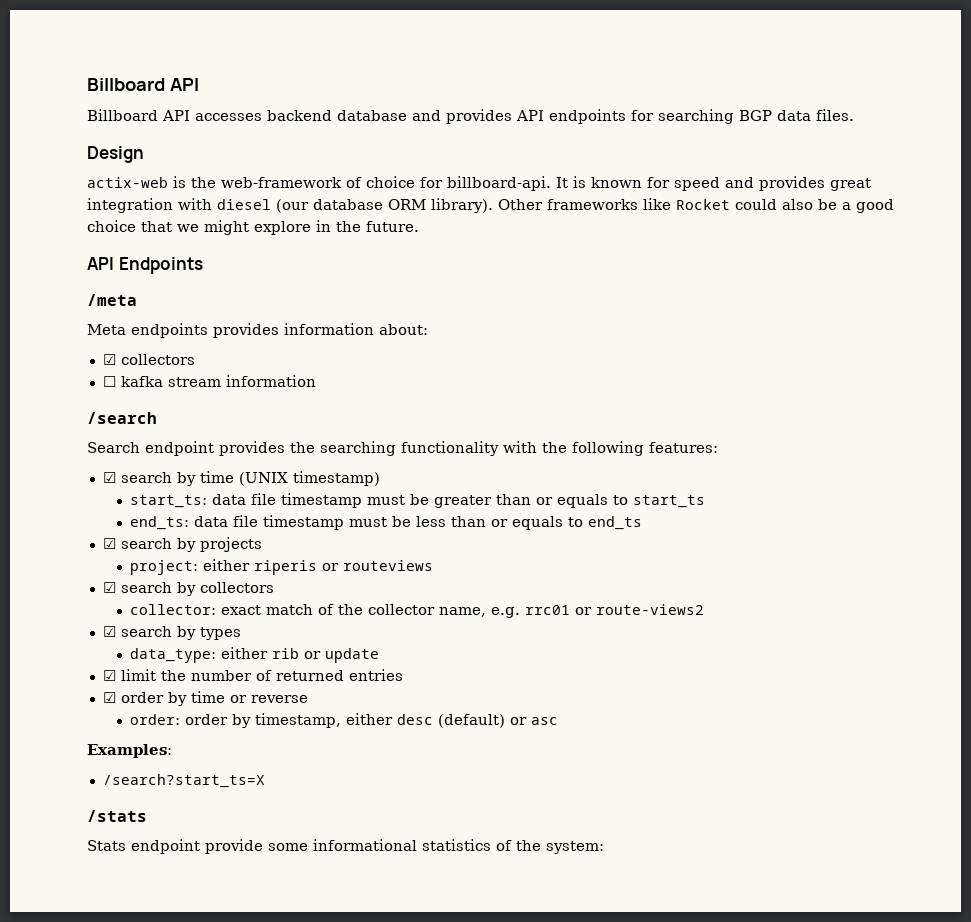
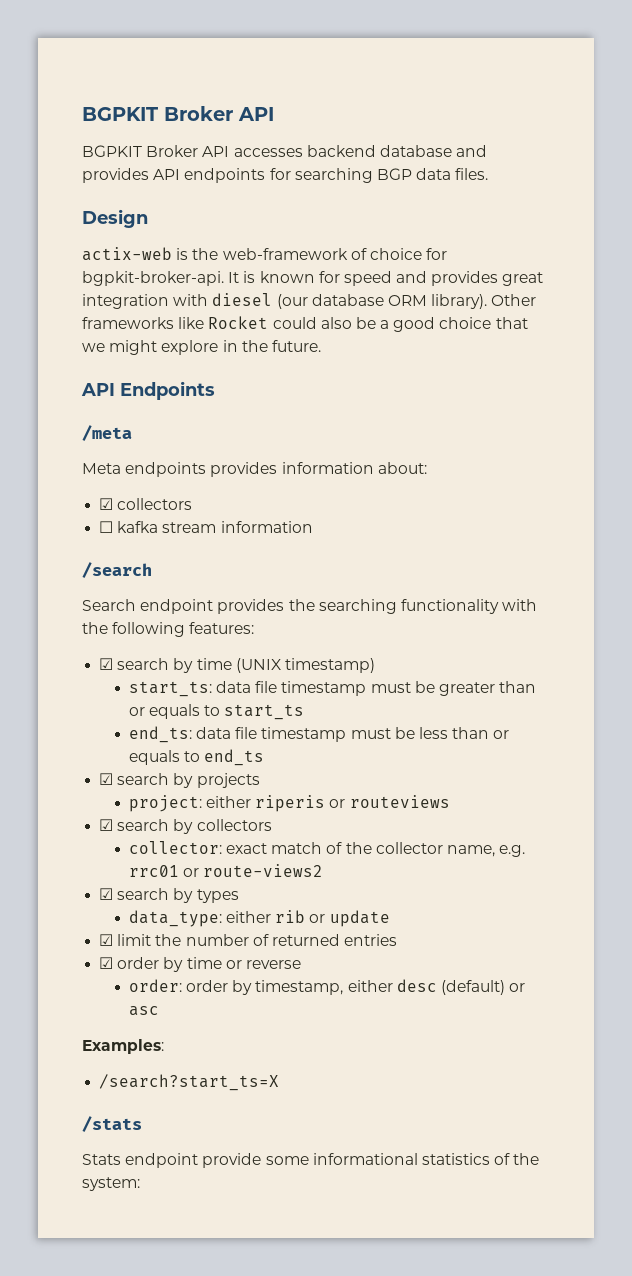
[87,78,165,91] Billboard -> [82,106,233,121] BGPKIT Broker
[87,109,158,121] Billboard -> [82,145,199,157] BGPKIT Broker
[447,176,551,191] billboard-api. -> [82,271,224,286] bgpkit-broker-api.

